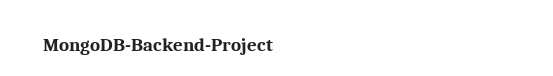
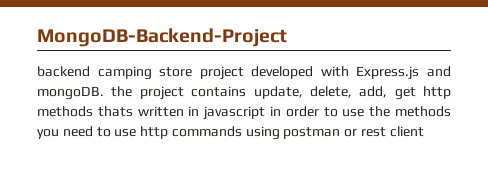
(273, 46) none -> [37,66,451,80] [37,86,451,100] [37,106,452,120] [37,126,424,140] // backend camping store project developed with Express.js and mongoDB. the project contains update, delete, add, get http methods thats written in javascript in order to use the methods you need to use http commands using postman or rest client

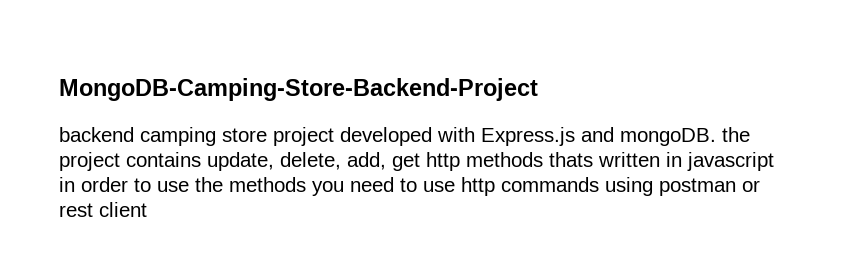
[37,28,287,47] MongoDB-Backend-Project -> [59,78,538,101] MongoDB-Camping-Store-Backend-Project

